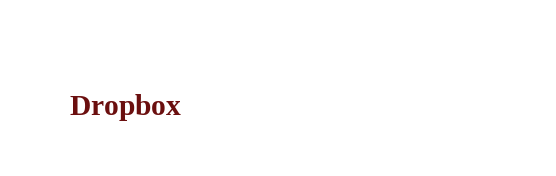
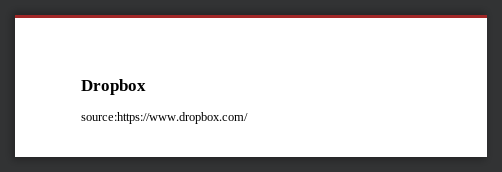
(181, 107) none -> [81,112,248,124] // source:https://www.dropbox.com/

